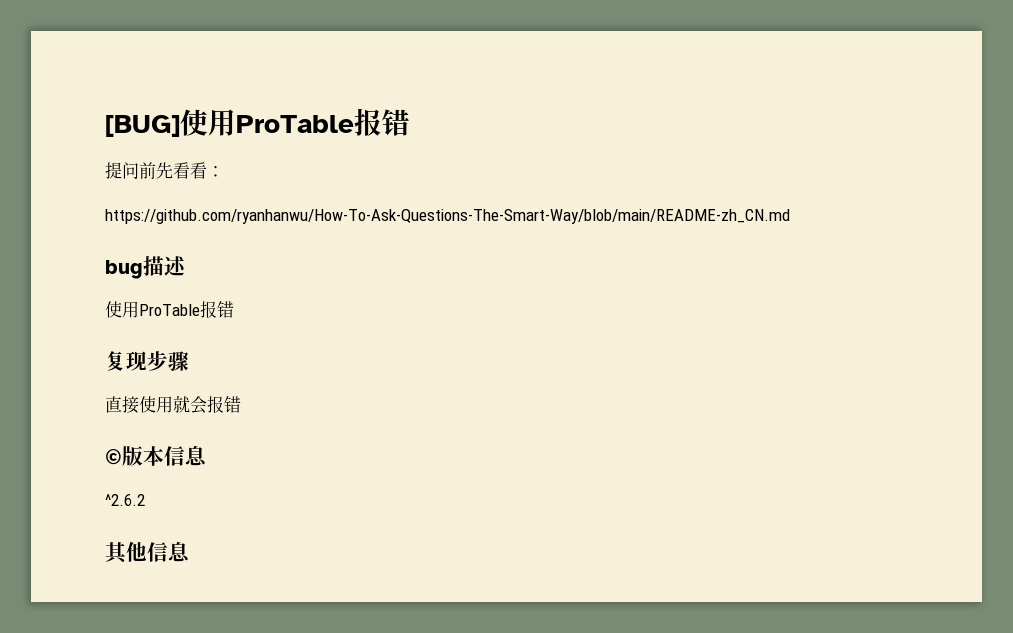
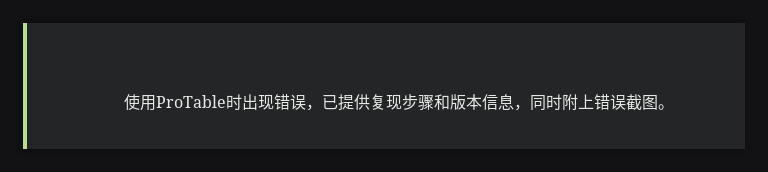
[105,108,410,137] [105,162,224,179] [105,209,790,224] [105,256,186,279] [105,301,234,318] [105,351,189,371] [105,395,241,414] [105,446,207,466] [105,494,145,506] [105,541,190,564] [BUG]使用ProTable报错 // 提问前先看看： // https://github.com/ryanhanwu/How-To-Ask-Questions-The-Smart-Way/blob/main/README-zh_CN.md // bug描述 // 使用ProTable报错 // 复现步骤 // 直接使用就会报错 // ©版本信息 // ^2.6.2 // 其他信息 -> [124,94,675,111] 使用ProTable时出现错误，已提供复现步骤和版本信息，同时附上错误截图。

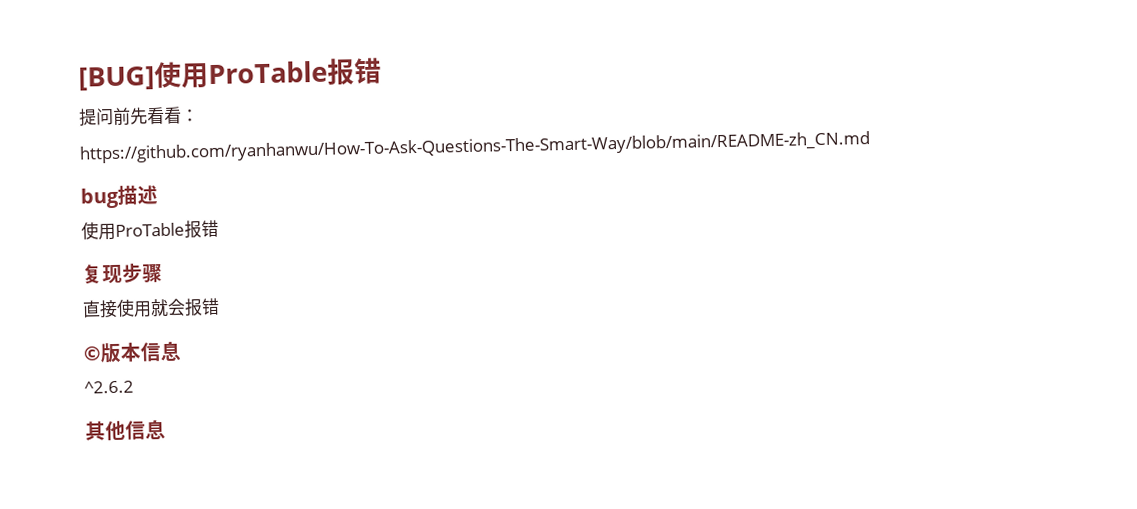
[124,94,675,111] 使用ProTable时出现错误，已提供复现步骤和版本信息，同时附上错误截图。 -> [78,57,382,91] [79,106,199,127] [79,131,870,164] [80,185,158,209] [81,219,219,241] [82,263,163,285] [82,297,220,319] [83,340,182,364] [84,380,134,394] [85,418,166,442] [BUG]使用ProTable报错 // 提问前先看看： // https://github.com/ryanhanwu/How-To-Ask-Questions-The-Smart-Way/blob/main/README-zh_CN.md // bug描述 // 使用ProTable报错 // 复现步骤 // 直接使用就会报错 // ©版本信息 // ^2.6.2 // 其他信息

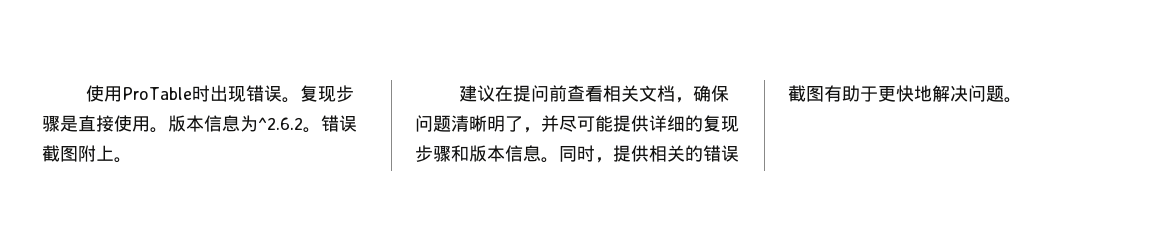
[78,57,382,91] [79,106,199,127] [79,131,870,164] [80,185,158,209] [81,219,219,241] [82,263,163,285] [BUG]使用ProTable报错 // 提问前先看看： // https://github.com/ryanhanwu/How-To-Ask-Questions-The-Smart-Way/blob/main/README-zh_CN.md // bug描述 // 使用ProTable报错 // 复现步骤 // -> [85,85,354,103] [42,115,78,132] 使用ProTable时出现错误。复现步骤是
[150,297,220,317] [83,340,182,364] [84,380,134,394] [85,418,166,442] 就会报错 // ©版本信息 // ^2.6.2 // 其他信息 -> [150,115,357,133] [42,145,132,163] [458,85,729,103] [415,115,739,133] [415,145,739,163] [788,85,1022,103] 。版本信息为^2.6.2。错误截图附上。 // 建议在提问前查看相关文档，确保问题清晰明了，并尽可能提供详细的复现步骤和版本信息。同时，提供相关的错误截图有助于更快地解决问题。

